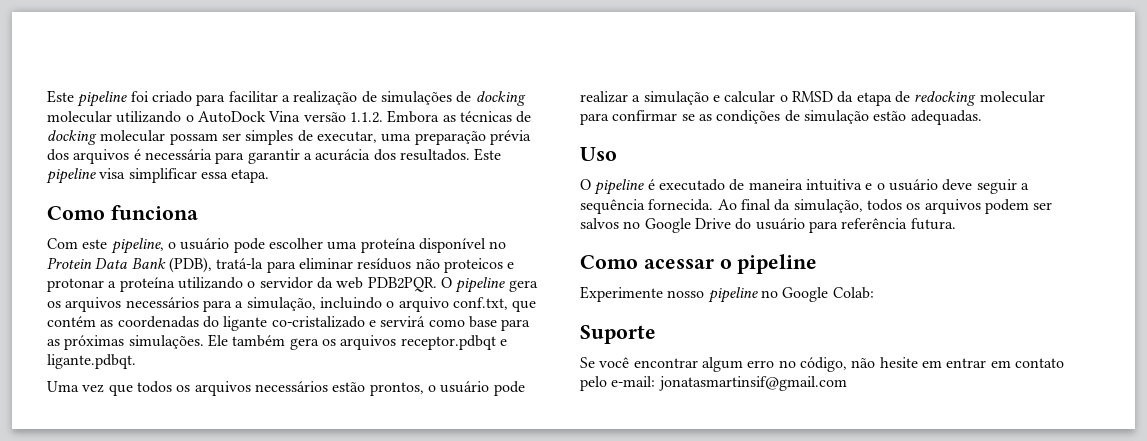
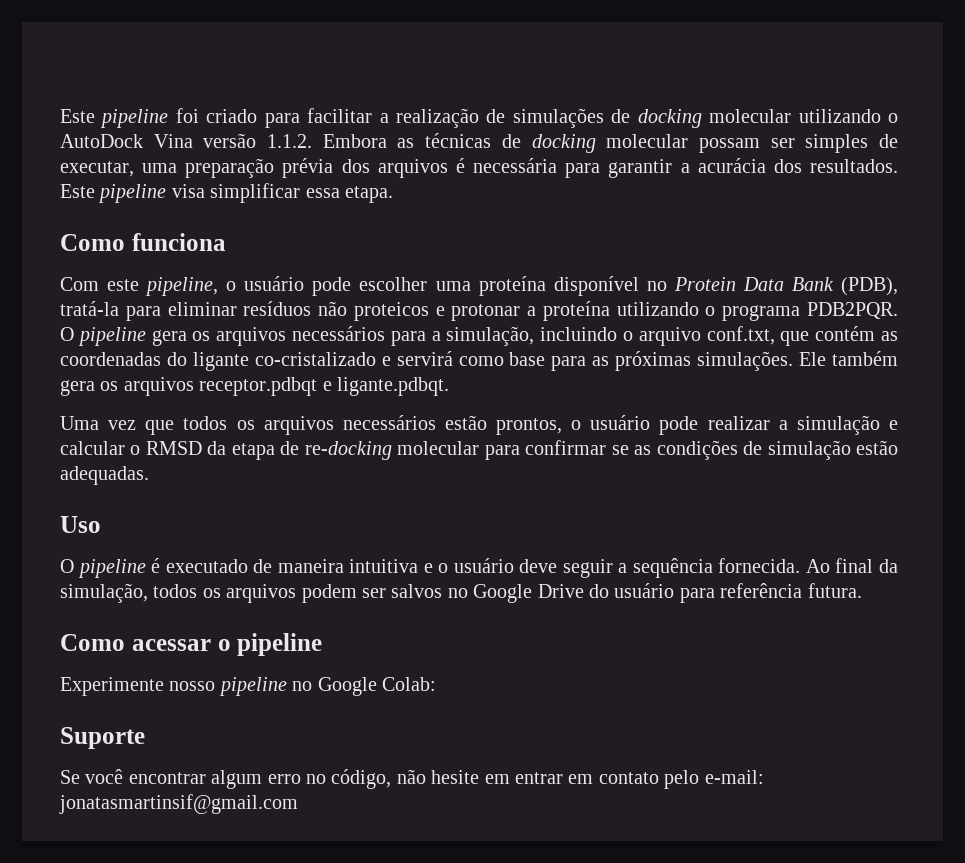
[259,277,364,289] servidor da web -> [722,305,801,321] programa
[914,91,977,106] redocking -> [304,441,392,460] re-docking

